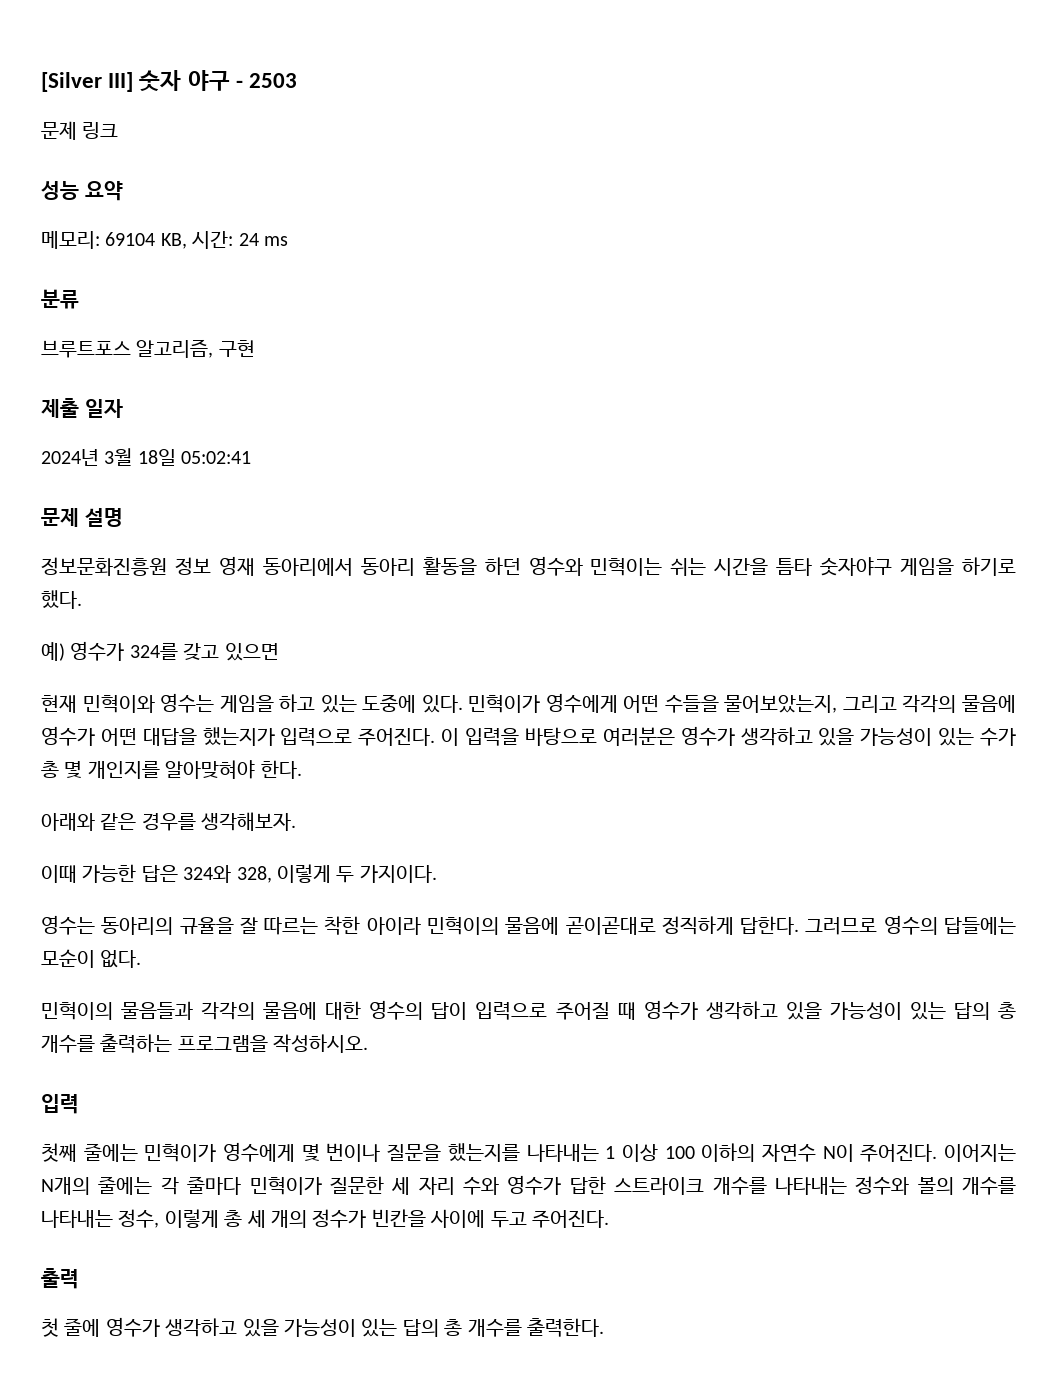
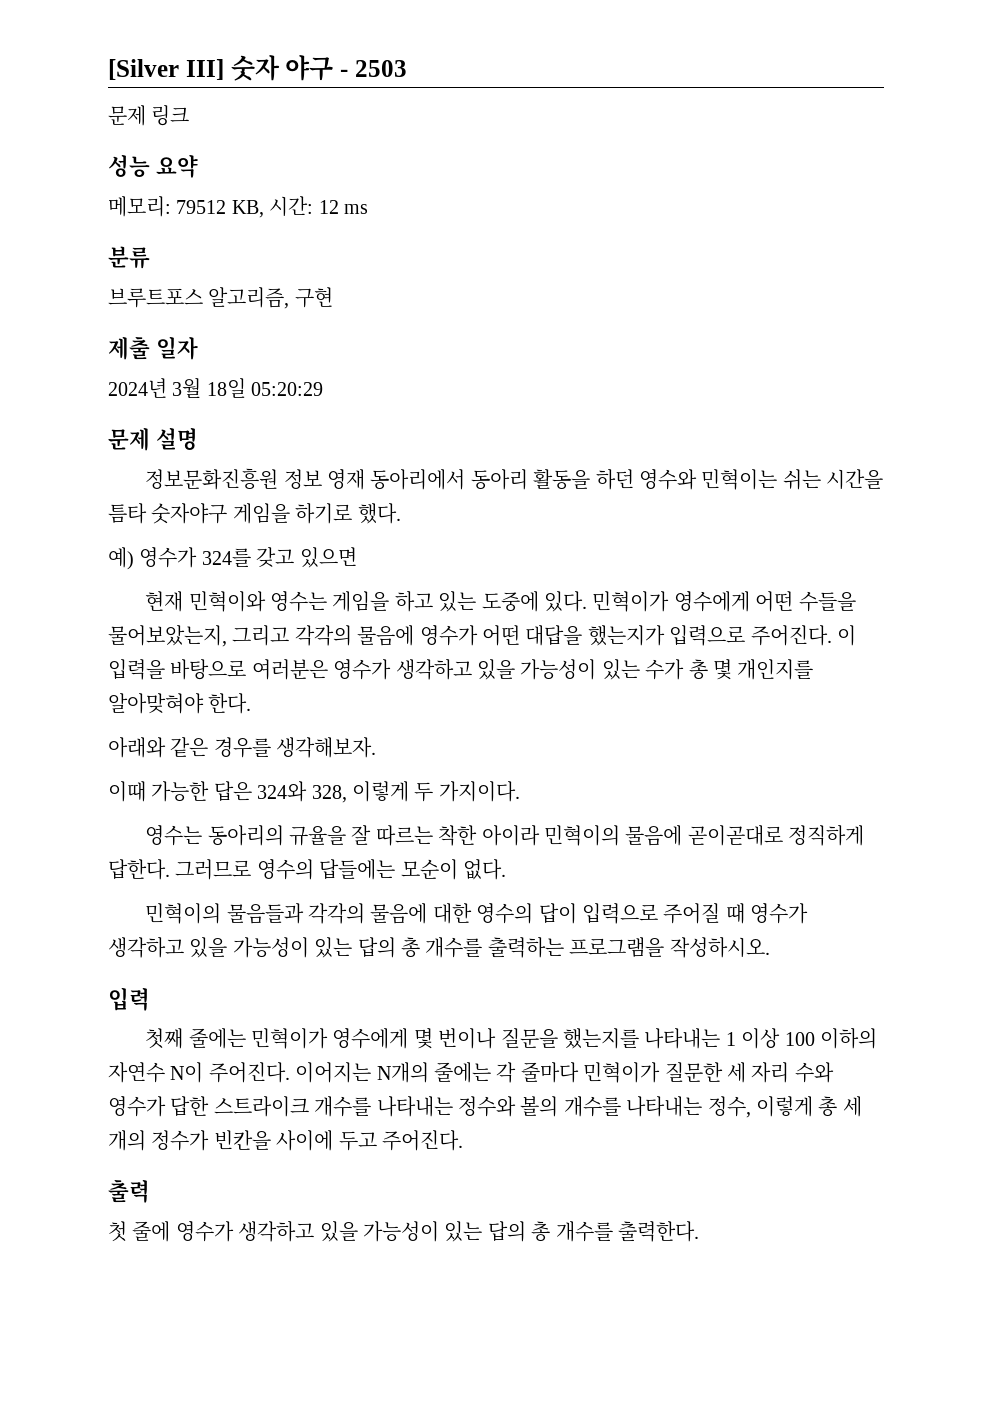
[105,232,156,246] 69104 -> [176,200,227,214] 79512
[238,233,259,246] 24 -> [318,200,339,214] 12
[181,451,252,464] 05:02:41 -> [251,382,324,396] 05:20:29

